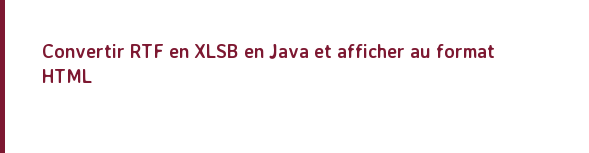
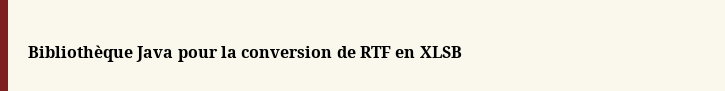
[42,44,496,59] [42,69,92,83] Convertir RTF en XLSB en Java et afficher au format HTML -> [28,45,462,62] Bibliothèque Java pour la conversion de RTF en XLSB

